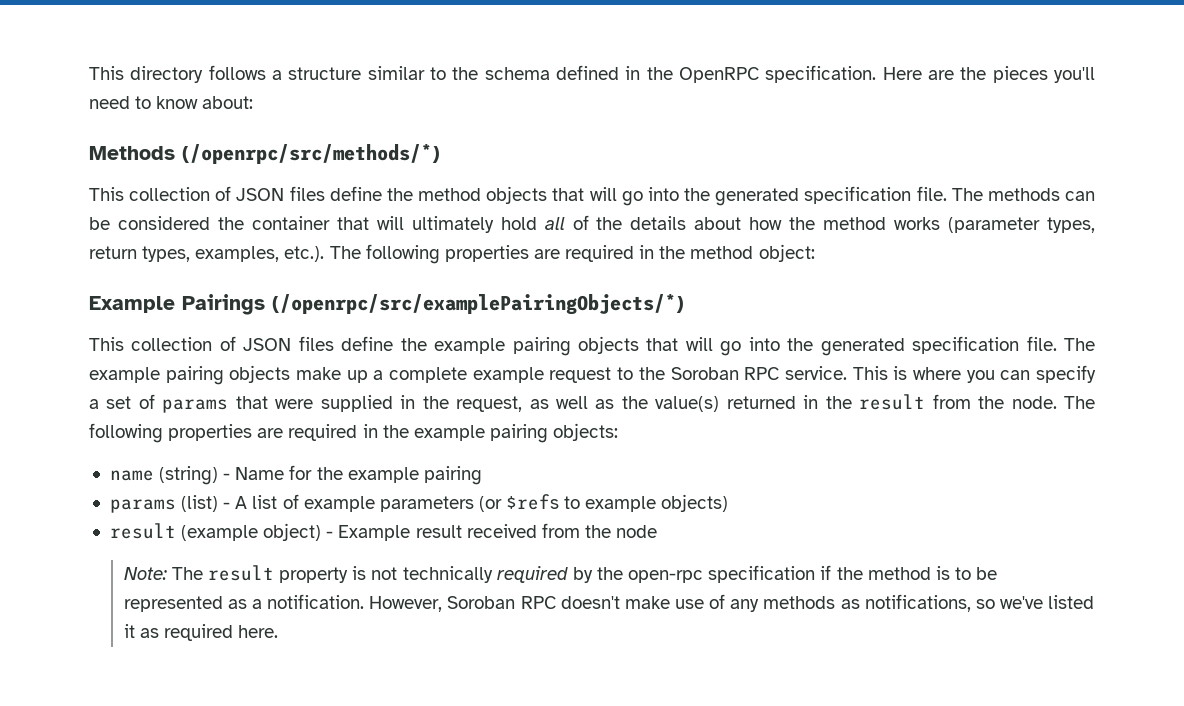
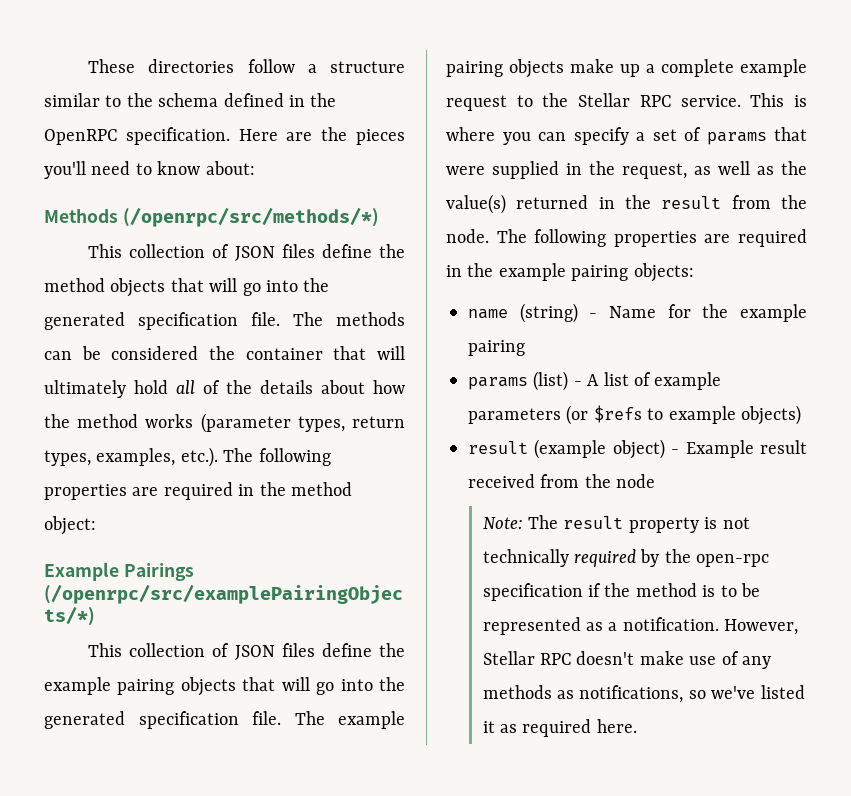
[89,65,266,83] This directory follows -> [88,59,295,73] These directories follow
[670,367,739,380] Soroban -> [578,93,631,107] Stellar
[447,596,516,609] Soroban -> [482,651,535,665] Stellar

